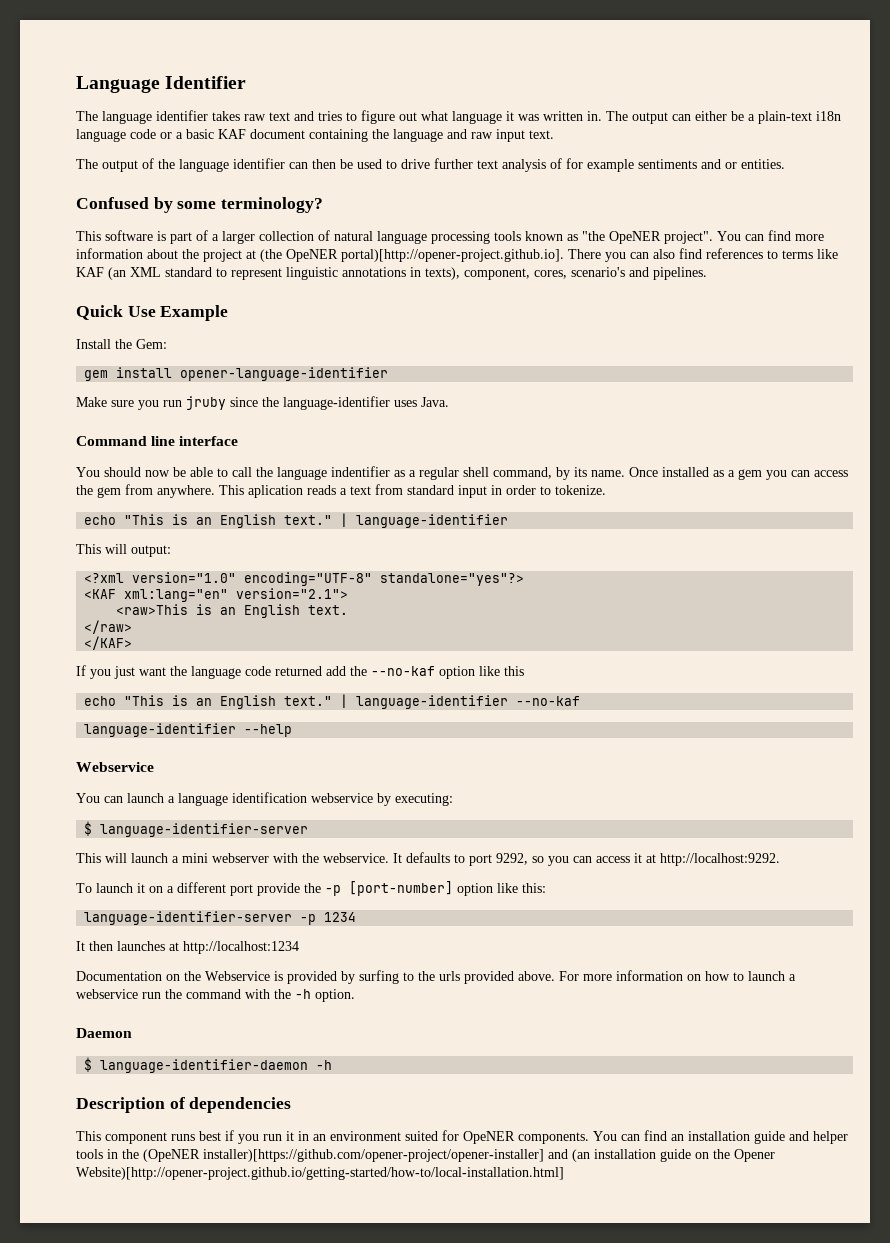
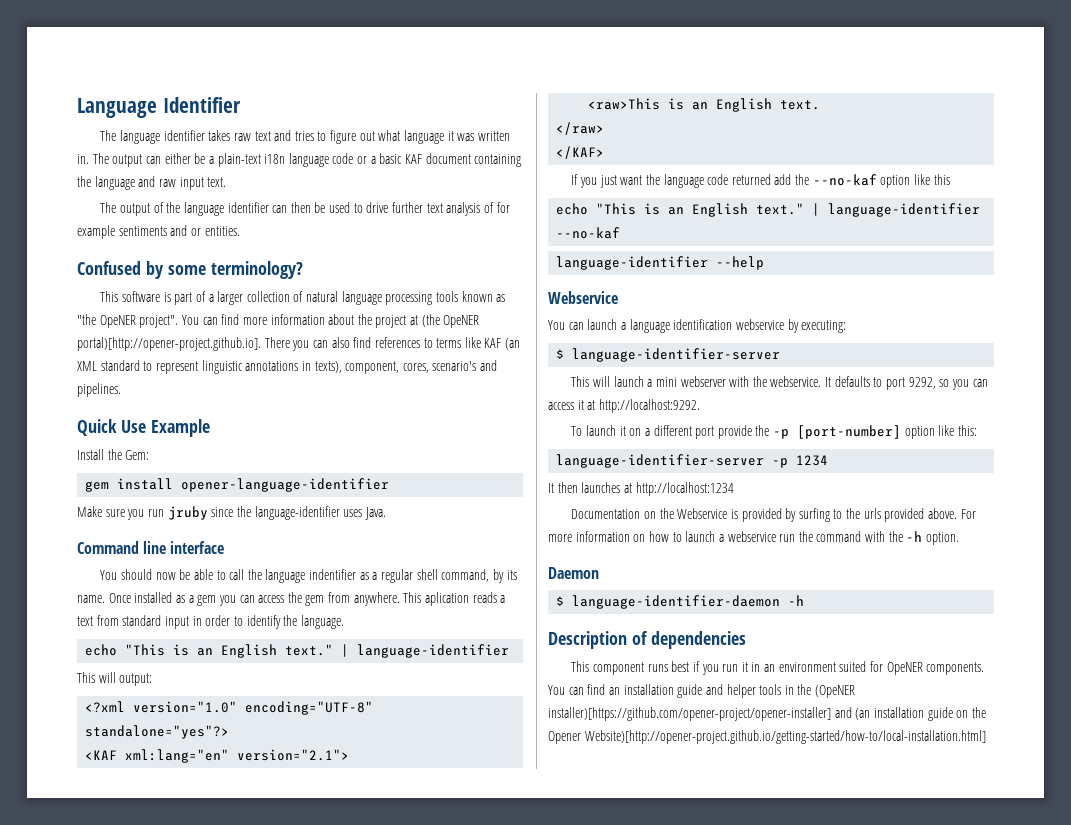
[555,485,606,495] tokenize. -> [246,615,344,629] identify the language.

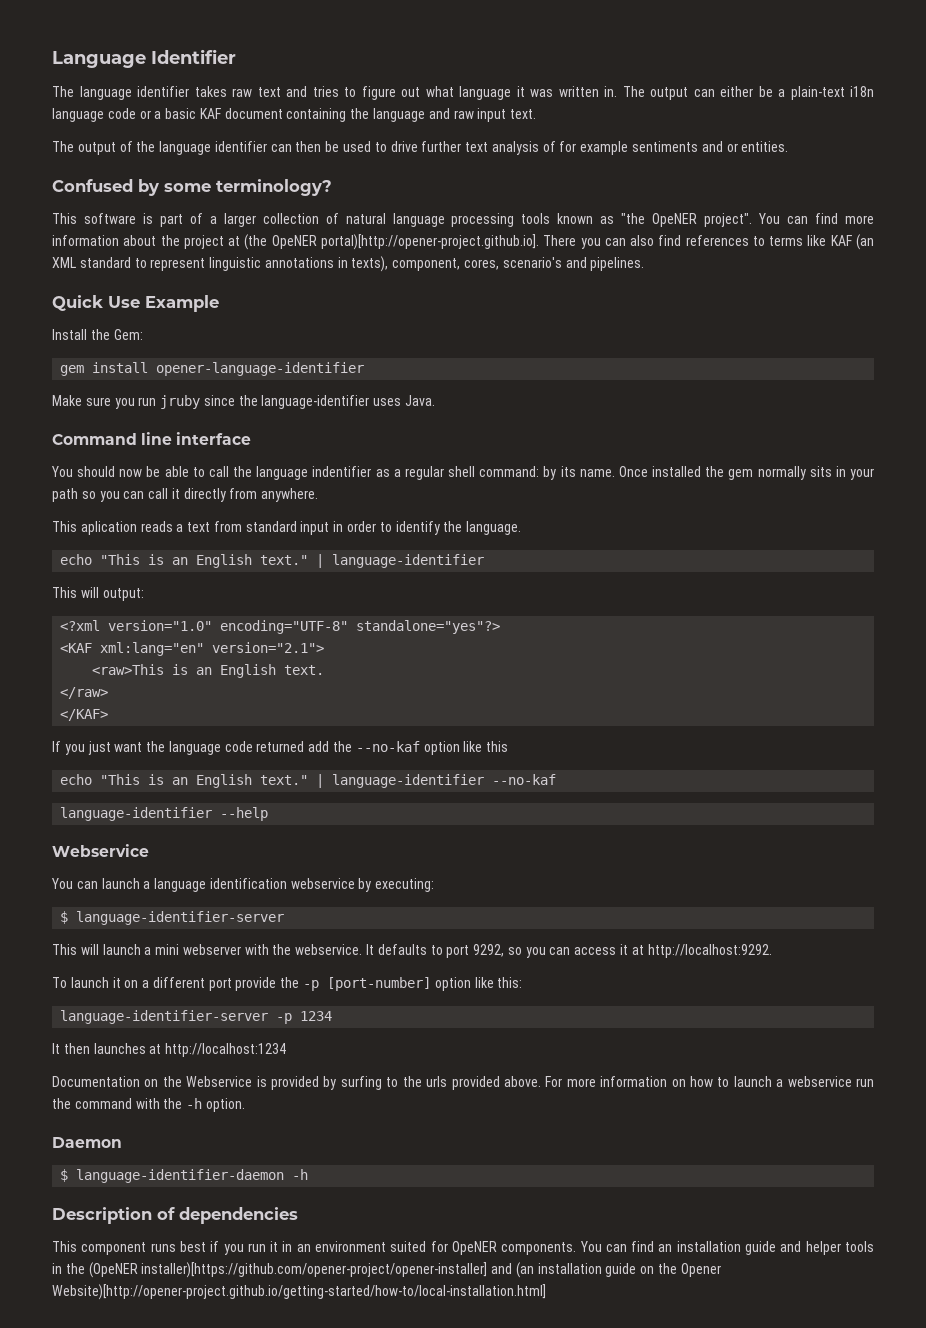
[441,569,490,582] command, -> [479,466,540,477] command:
[175,592,325,606] as a gem you can access the gem -> [705,466,874,480] [52,488,226,502] the gem normally sits in your path so you can call it directly
(400, 599) none -> (319, 495) //

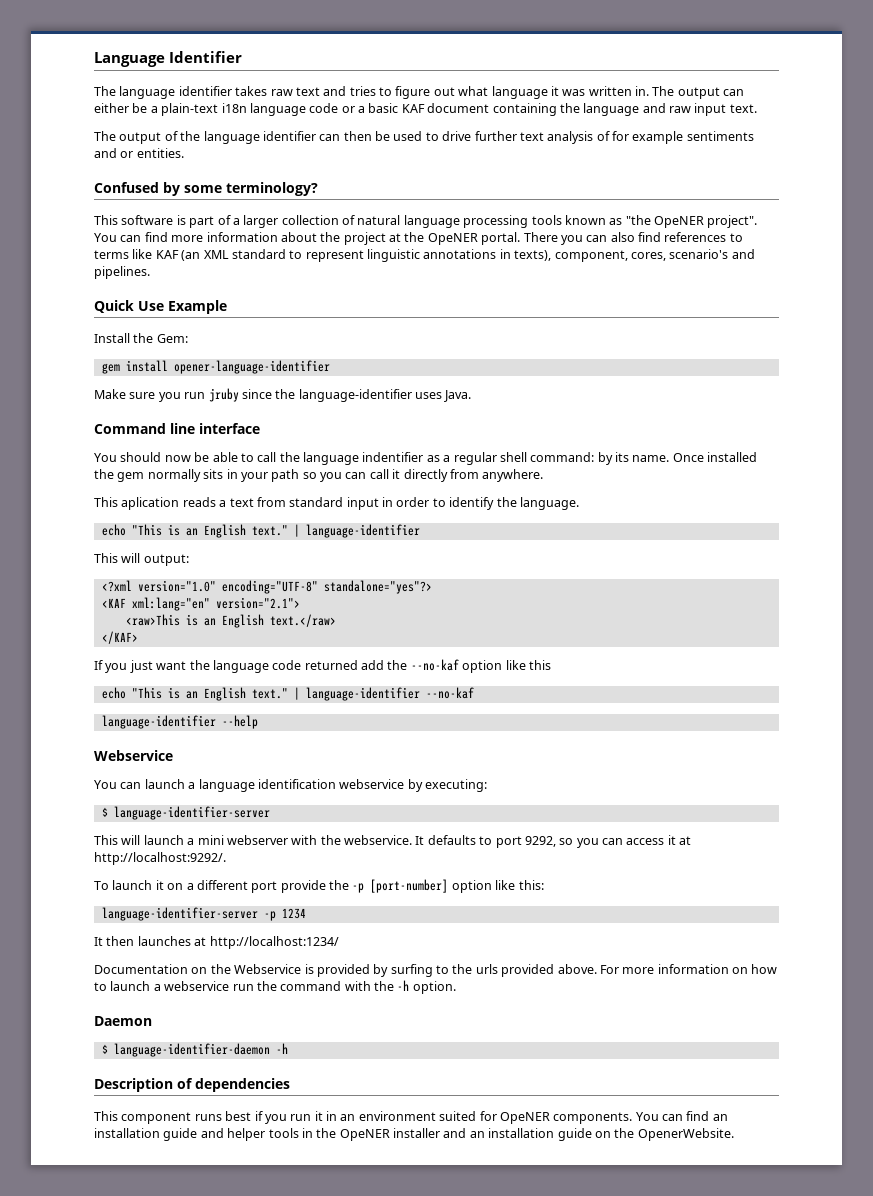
[244,234,539,250] (the OpeNER portal)[http://opener-project.github.io]. -> [404,232,521,245] the OpeNER portal.
[284,665,325,675] [60,687,109,699] text. // </raw> -> [269,614,336,627] text.</raw>
[647,944,772,958] http://localhost:9292. -> [94,852,226,865] http://localhost:9292/.
[165,1043,287,1057] http://localhost:1234 -> [209,936,339,949] http://localhost:1234/
[88,1262,534,1278] (OpeNER installer)[https://github.com/opener-project/opener-installer] and (an -> [339,1128,485,1141] OpeNER installer and an
[680,1263,721,1277] [52,1284,546,1300] Opener Website)[http://opener-project.github.io/getting-started/how-to/local-installation.html] -> [637,1128,734,1141] OpenerWebsite.

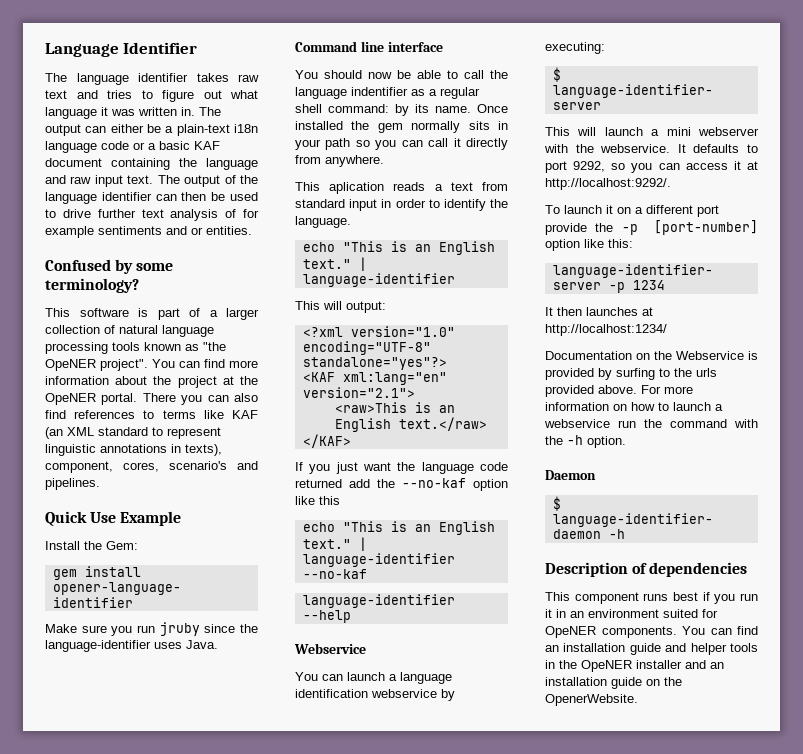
(757, 108) // -> (154, 179) none

